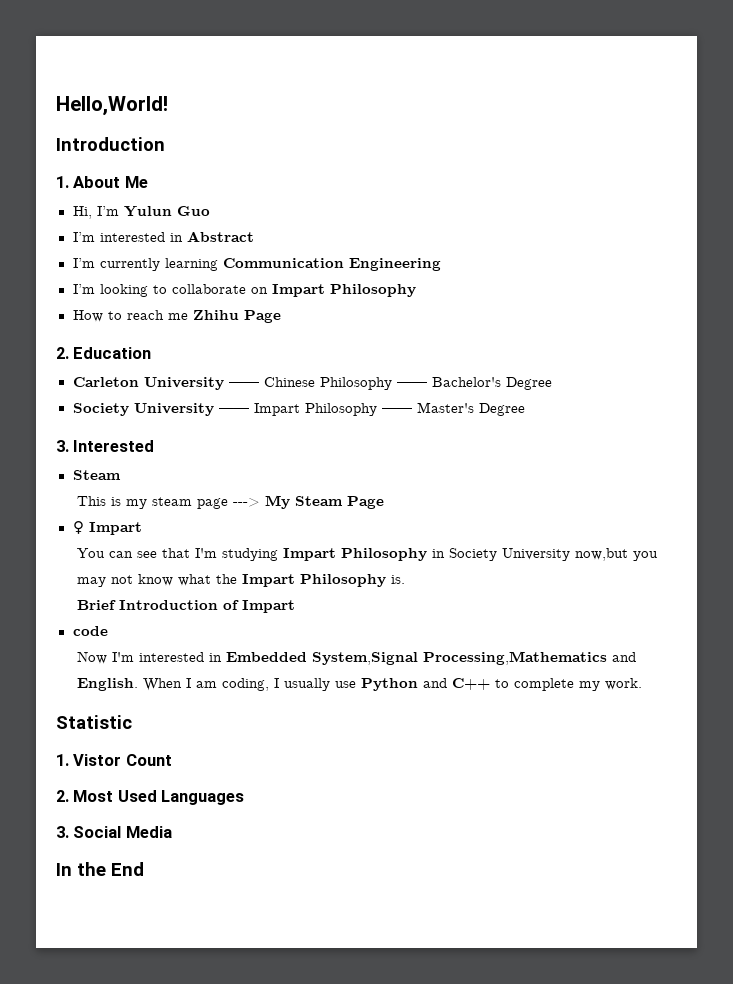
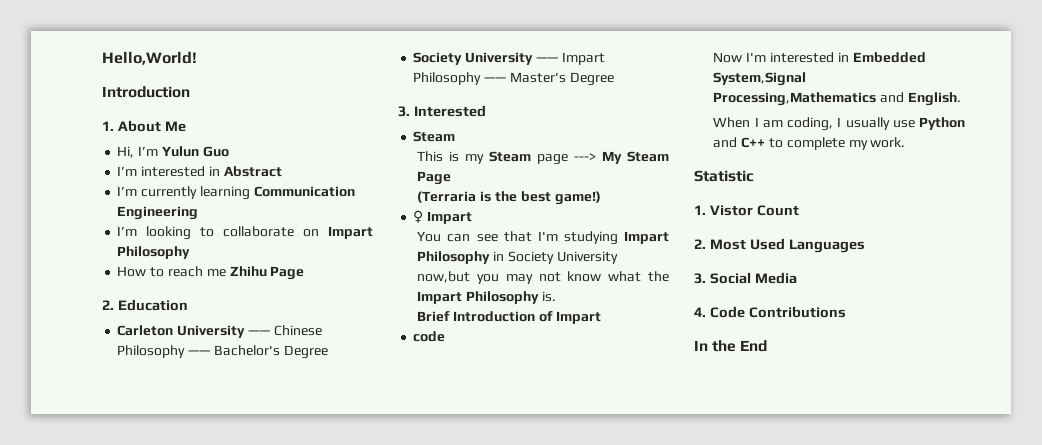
[151,497,192,506] steam -> [489,151,532,162] Steam
(384, 502) none -> [417,191,601,205] // (Terraria is the best game!)
(138, 684) none -> (961, 99) //
(172, 832) none -> [694,306,846,318] // 4. Code Contributions

